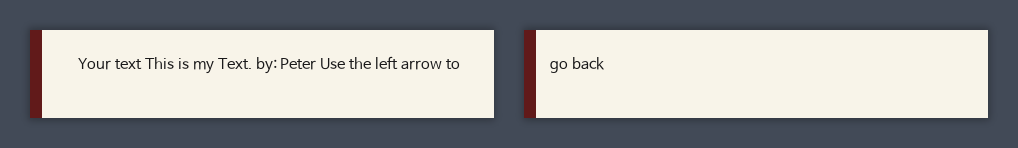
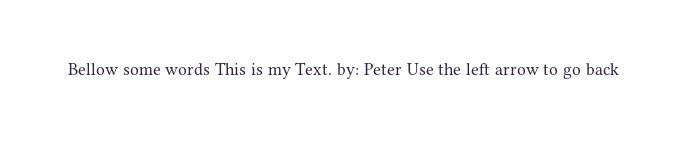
[78,58,142,70] Your text -> [68,63,211,76] Bellow some words

